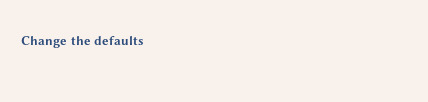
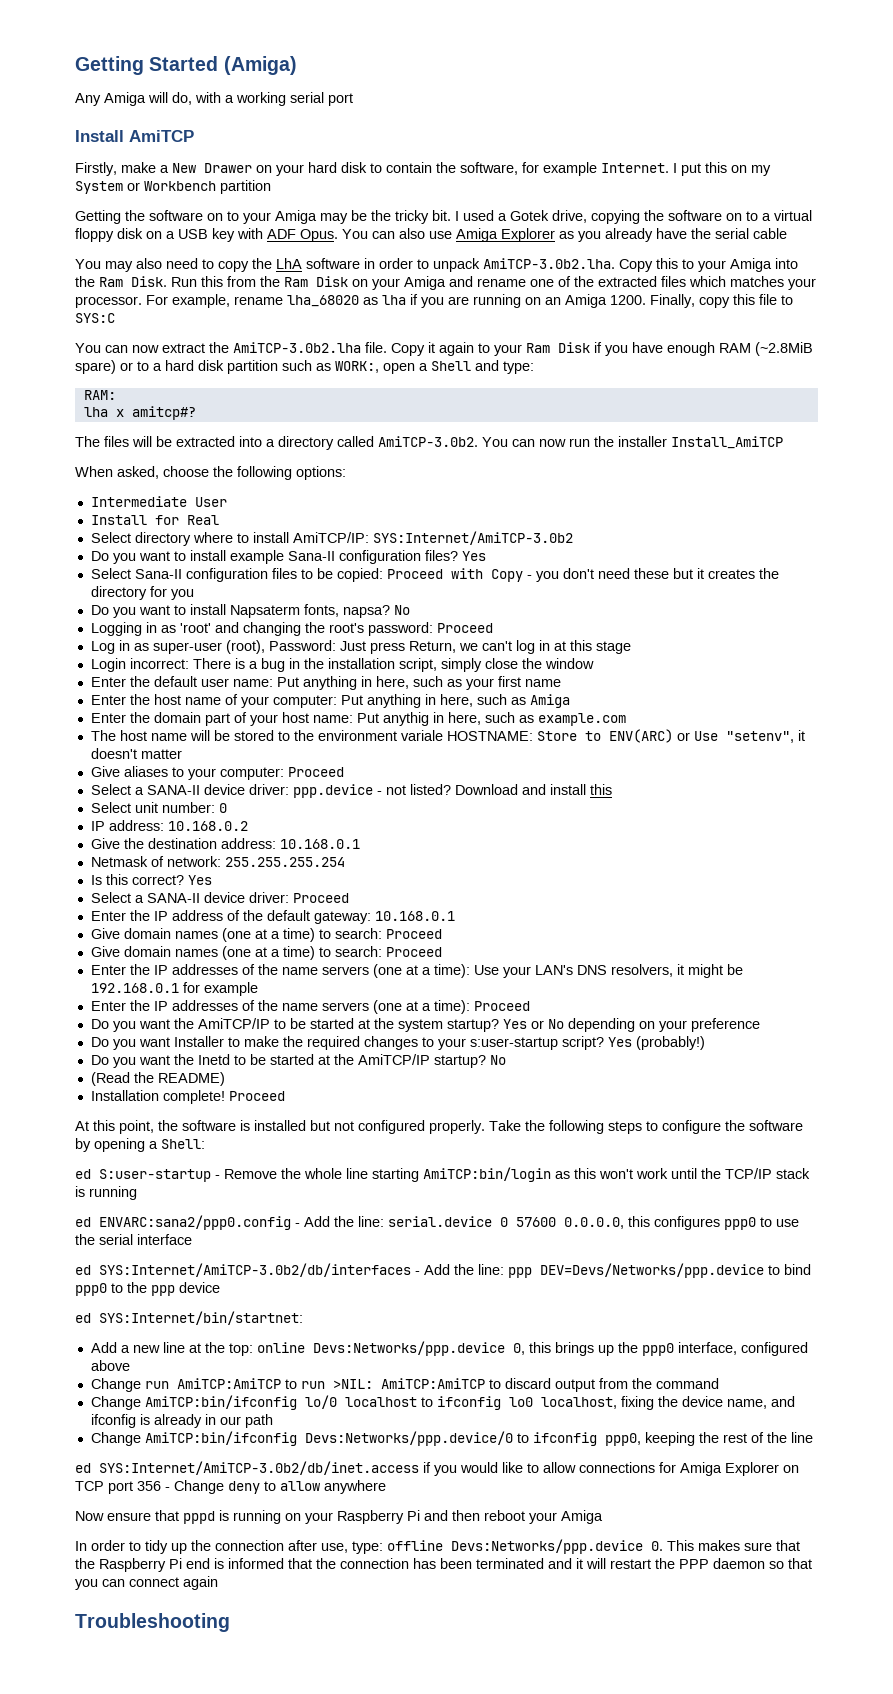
[21,36,144,48] Change the defaults -> [75,56,297,75] [75,92,353,106] [75,130,194,142] [75,162,771,176] [75,180,271,194] [75,210,812,224] [75,228,787,242] [75,258,798,272] [75,276,816,290] [75,294,793,308] [75,313,115,323] [75,342,813,356] [75,360,534,374] [83,390,116,400] [83,406,196,420] [75,436,783,450] [75,466,346,480] [90,496,227,507] [90,515,219,525] [90,531,573,546] [90,550,486,564] [90,568,779,582] [90,586,194,600] [90,604,410,618] [90,622,493,636] [90,640,631,654] [90,658,594,672] [90,676,561,690] [90,694,570,708] [90,712,626,726] [90,729,805,743] [90,748,182,759] [90,766,344,780] [90,784,612,798] [90,802,227,813] [90,820,248,831] [90,838,360,849] [90,856,345,867] [90,874,212,885] [90,892,349,903] [90,910,455,924] [90,928,442,942] [90,946,442,960] [90,964,743,978] [90,982,258,996] [90,1000,530,1014] [90,1018,760,1032] [90,1036,705,1050] [90,1054,506,1068] [90,1072,225,1086] [90,1090,285,1104] [75,1120,803,1134] [75,1138,205,1152] [75,1167,810,1182] [75,1186,137,1200] [75,1215,799,1230] [75,1234,192,1245] [75,1263,811,1278] [75,1282,220,1296] [75,1311,303,1325] [90,1341,808,1356] [90,1360,130,1371] [90,1378,719,1392] [90,1395,795,1410] [90,1414,273,1428] [90,1431,813,1446] [75,1461,799,1476] [75,1480,386,1494] [75,1510,603,1524] [75,1539,800,1554] [75,1558,812,1572] [75,1576,218,1590] [75,1613,230,1632] Getting Started (Amiga) // Any Amiga will do, with a working serial port // Install AmiTCP // Firstly, make a New Drawer on your hard disk to contain the software, for example Internet. I put this on my System or Workbench partition // Getting the software on to your Amiga may be the tricky bit. I used a Gotek drive, copying the software on to a virtual floppy disk on a USB key with ADF Opus. You can also use Amiga Explorer as you already have the serial cable // You may also need to copy the LhA software in order to unpack AmiTCP-3.0b2.lha. Copy this to your Amiga into the Ram Disk. Run this from the Ram Disk on your Amiga and rename one of the extracted files which matches your processor. For example, rename lha_68020 as lha if you are running on an Amiga 1200. Finally, copy this file to SYS:C // You can now extract the AmiTCP-3.0b2.lha file. Copy it again to your Ram Disk if you have enough RAM (~2.8MiB spare) or to a hard disk partition such as WORK:, open a Shell and type: // RAM: // lha x amitcp#? // The files will be extracted into a directory called AmiTCP-3.0b2. You can now run the installer Install_AmiTCP // When asked, choose the following options: // Intermediate User // Install for Real // Select directory where to install AmiTCP/IP: SYS:Internet/AmiTCP-3.0b2 // Do you want to install example Sana-II configuration files? Yes // Select Sana-II configuration files to be copied: Proceed with Copy - you don't need these but it creates the directory for you // Do you want to install Napsaterm fonts, napsa? No // Logging in as 'root' and changing the root's password: Proceed // Log in as super-user (root), Password: Just press Return, we can't log in at this stage // Login incorrect: There is a bug in the installation script, simply close the window // Enter the default user name: Put anything in here, such as your first name // Enter the host name of your computer: Put anything in here, such as Amiga // Enter the domain part of your host name: Put anythig in here, such as example.com // The host name will be stored to the environment variale HOSTNAME: Store to ENV(ARC) or Use "setenv", it doesn't matter // Give aliases to your computer: Proceed // Select a SANA-II device driver: ppp.device - not listed? Download and install this // Select unit number: 0 // IP address: 10.168.0.2 // Give the destination address: 10.168.0.1 // Netmask of network: 255.255.255.254 // Is this correct? Yes // Select a SANA-II device driver: Proceed // Enter the IP address of the default gateway: 10.168.0.1 // Give domain names (one at a time) to search: Proceed // Give domain names (one at a time) to search: Proceed // Enter the IP addresses of the name servers (one at a time): Use your LAN's DNS resolvers, it might be 192.168.0.1 for example // Enter the IP addresses of the name servers (one at a time): Proceed // Do you want the AmiTCP/IP to be started at the system startup? Yes or No depending on your preference // Do you want Installer to make the required changes to your s:user-startup script? Yes (probably!) // Do you want the Inetd to be started at the AmiTCP/IP startup? No // (Read the README) // Installation complete! Proceed // At this point, the software is installed but not configured properly. Take the following steps to configure the software by opening a Shell: // ed S:user-startup - Remove the whole line starting AmiTCP:bin/login as this won't work until the TCP/IP stack is running // ed ENVARC:sana2/ppp0.config - Add the line: serial.device 0 57600 0.0.0.0, this configures ppp0 to use the serial interface // ed SYS:Internet/AmiTCP-3.0b2/db/interfaces - Add the line: ppp DEV=Devs/Networks/ppp.device to bind ppp0 to the ppp device // ed SYS:Internet/bin/startnet: // Add a new line at the top: online Devs:Networks/ppp.device 0, this brings up the ppp0 interface, configured above // Change run AmiTCP:AmiTCP to run >NIL: AmiTCP:AmiTCP to discard output from the command // Change AmiTCP:bin/ifconfig lo/0 localhost to ifconfig lo0 localhost, fixing the device name, and ifconfig is already in our path // Change AmiTCP:bin/ifconfig Devs:Networks/ppp.device/0 to ifconfig ppp0, keeping the rest of the line // ed SYS:Internet/AmiTCP-3.0b2/db/inet.access if you would like to allow connections for Amiga Explorer on TCP port 356 - Change deny to allow anywhere // Now ensure that pppd is running on your Raspberry Pi and then reboot your Amiga // In order to tidy up the connection after use, type: offline Devs:Networks/ppp.device 0. This makes sure that the Raspberry Pi end is informed that the connection has been terminated and it will restart the PPP daemon so that you can connect again // Troubleshooting

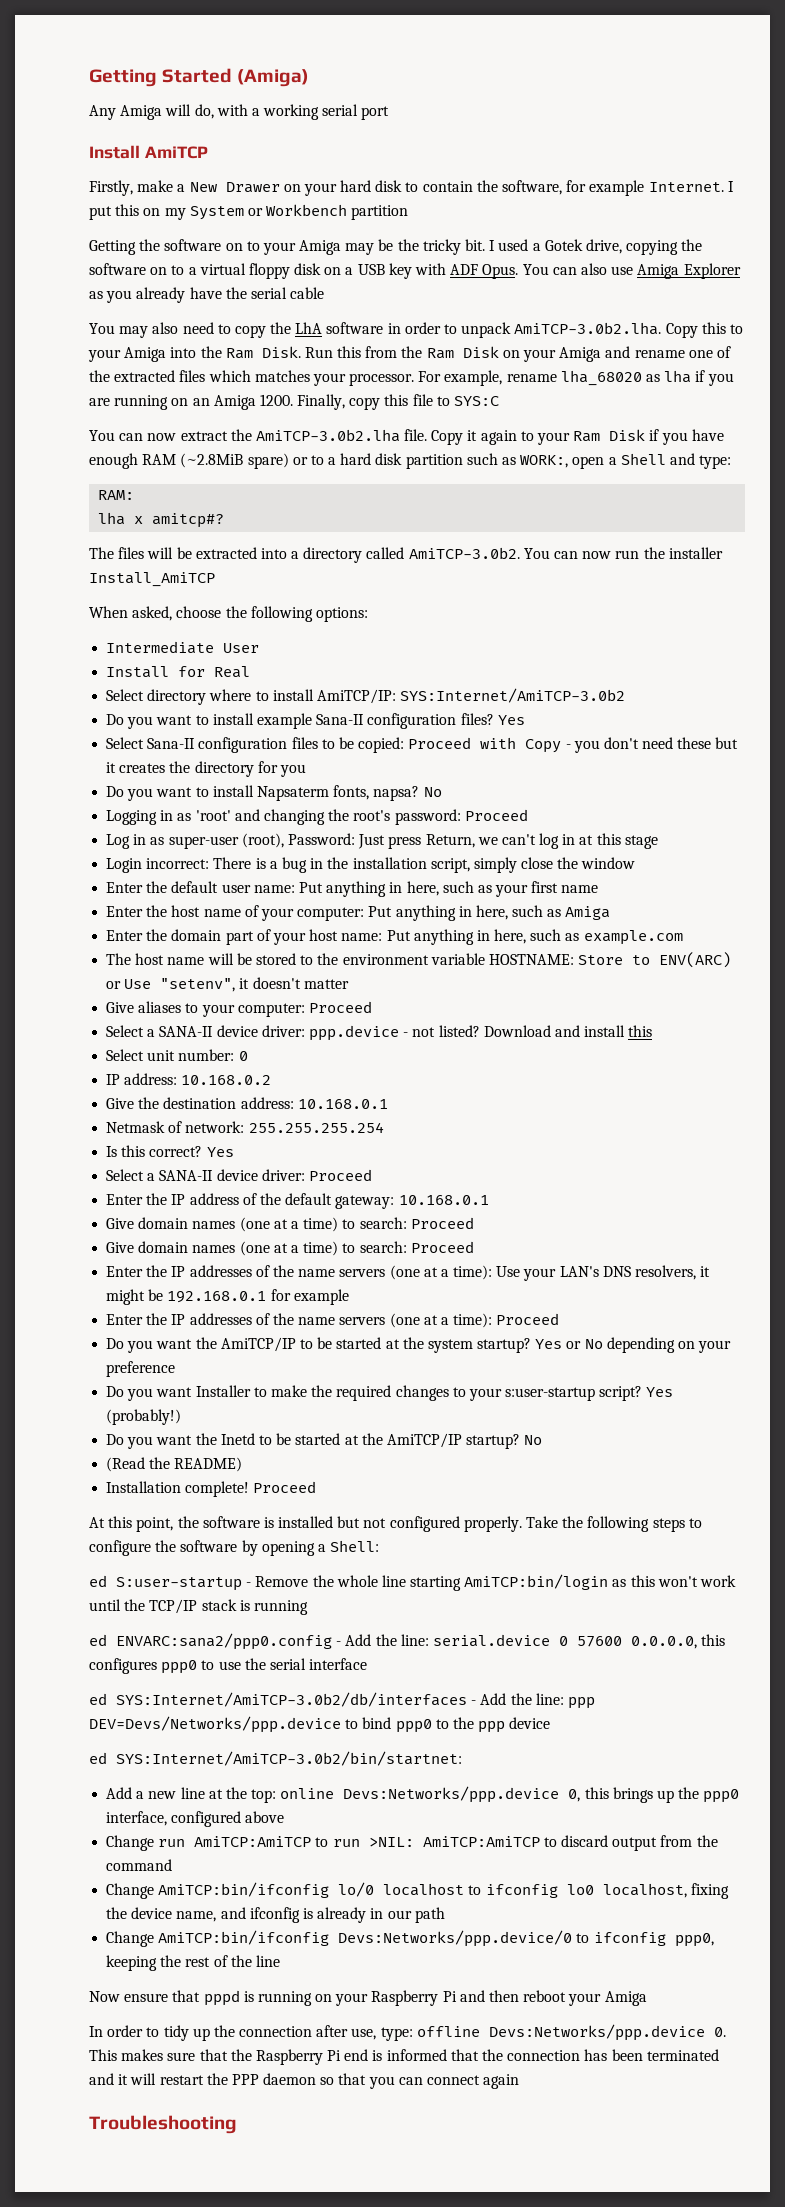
[382,712,429,726] anythig -> [413,929,474,945] anything
[400,730,443,741] variale -> [430,953,485,965] variable
[99,1311,303,1325] SYS:Internet/bin/startnet: -> [116,1751,462,1766] SYS:Internet/AmiTCP-3.0b2/bin/startnet:
[75,1461,799,1476] [75,1480,386,1494] // ed SYS:Internet/AmiTCP-3.0b2/db/inet.access if you would like to allow connections for Amiga Explorer on TCP port 356 - Change deny to allow anywhere -> (280, 1961) none

